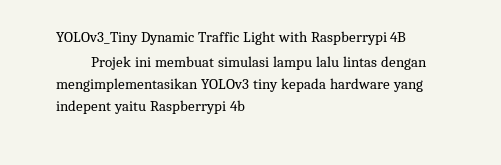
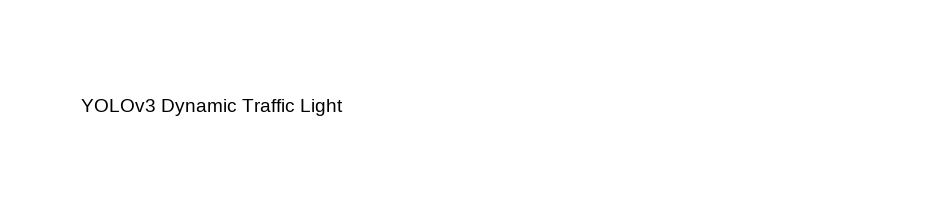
[56,32,138,45] YOLOv3_Tiny -> [81,99,156,112] YOLOv3
[277,31,407,45] [91,56,427,70] [56,78,423,92] [56,100,245,114] with Raspberrypi 4B // Projek ini membuat simulasi lampu lalu lintas dengan mengimplementasikan YOLOv3 tiny kepada hardware yang indepent yaitu Raspberrypi 4b -> (344, 107) none

